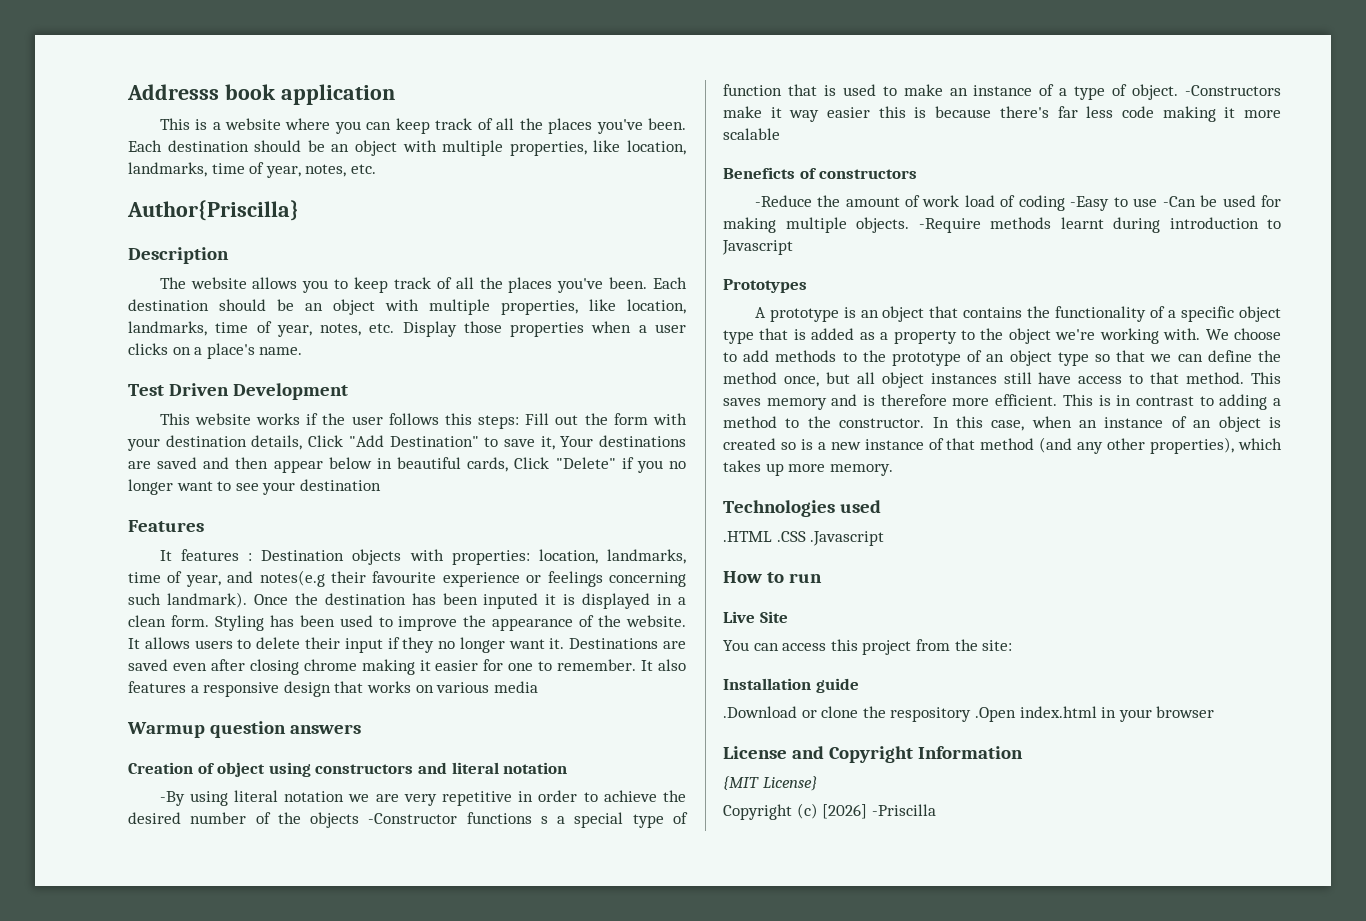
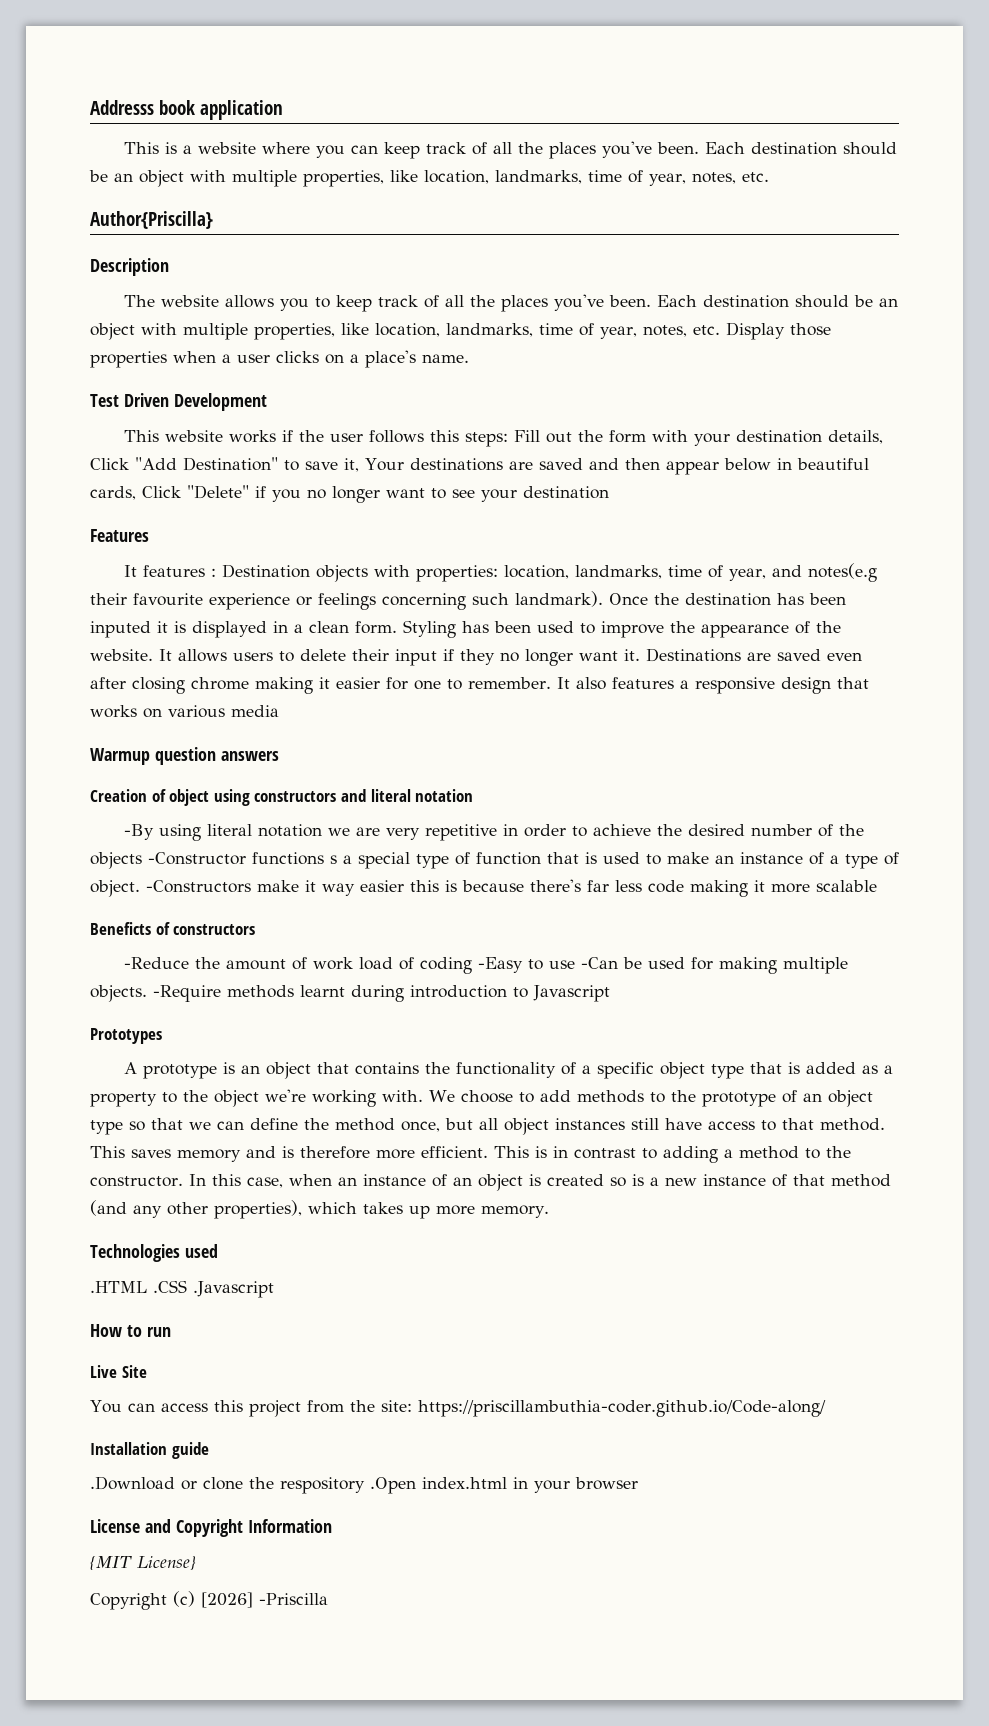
(1013, 645) none -> [417,1400,826,1417] https://priscillambuthia-coder.github.io/Code-along/

